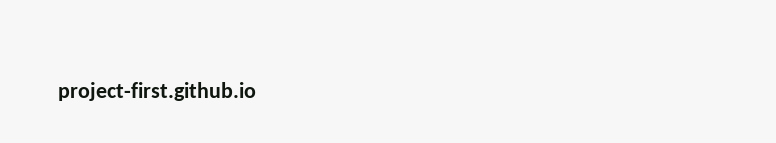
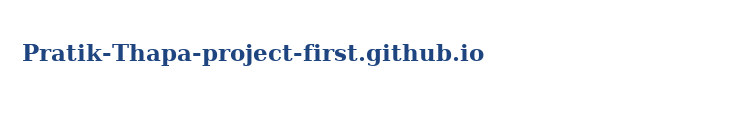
[58,82,256,101] project-first.github.io -> [22,44,484,66] Pratik-Thapa-project-first.github.io

